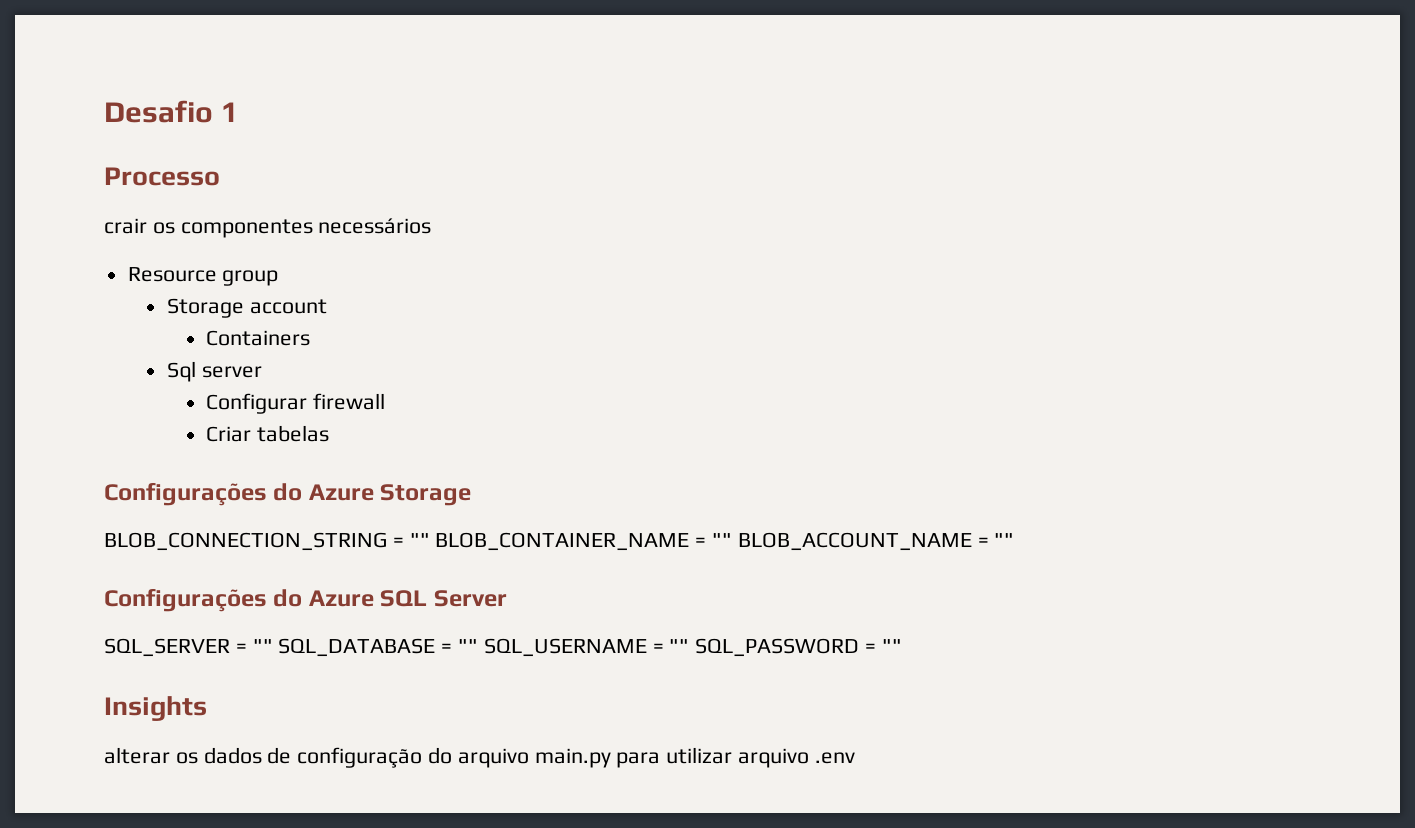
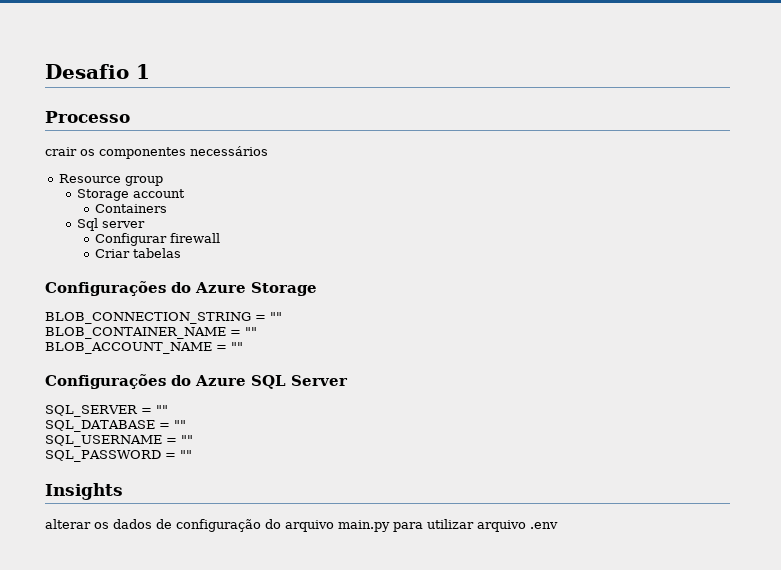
(430, 540) none -> (282, 316) //
(733, 540) none -> (257, 331) //
(273, 646) none -> (168, 409) //
(479, 646) none -> (186, 424) //
(690, 646) none -> (193, 439) //

